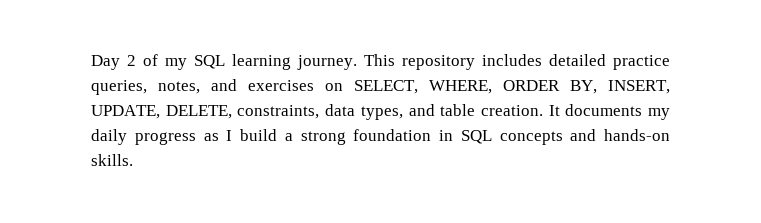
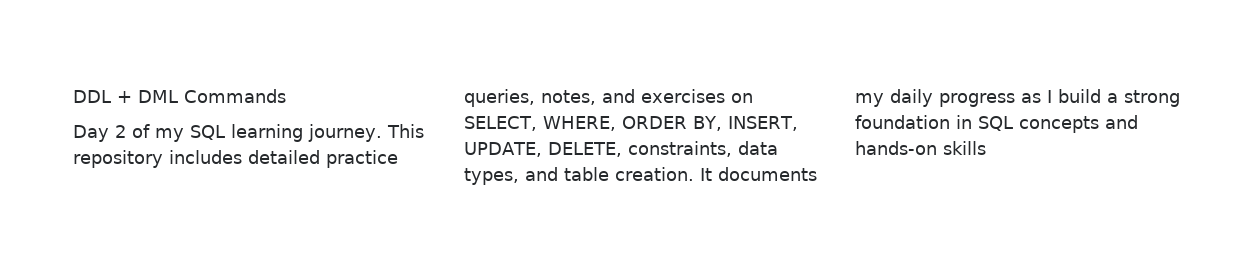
(91, 62) none -> [73,89,286,103] DDL + DML Commands //
[91,154,133,166] skills. -> [943,141,986,155] skills

